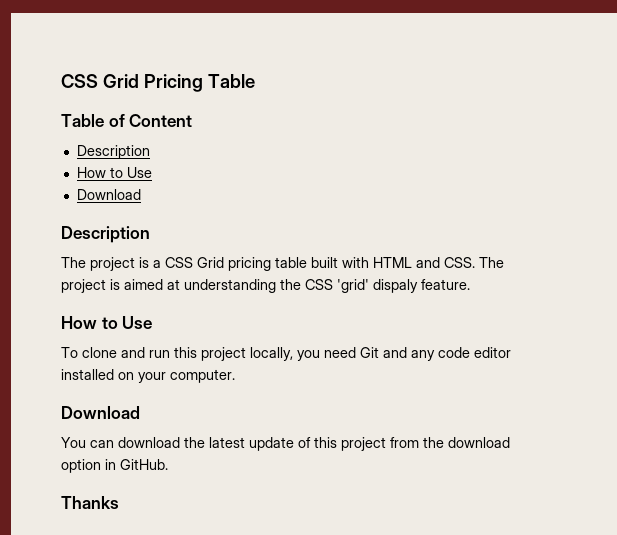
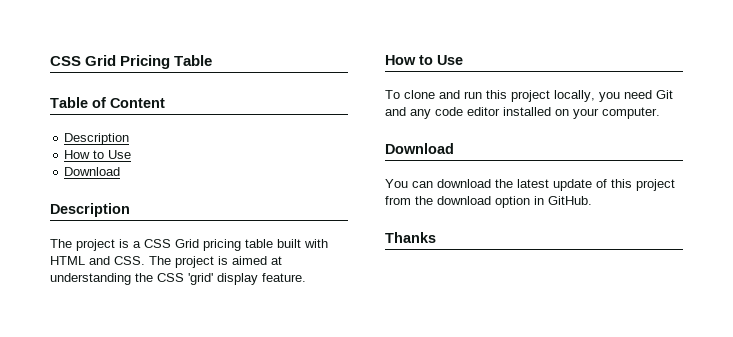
[373,279,418,293] dispaly -> [217,273,258,285] display

